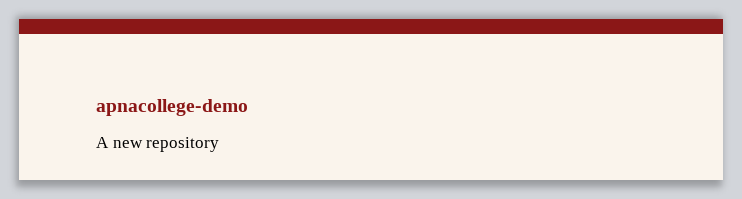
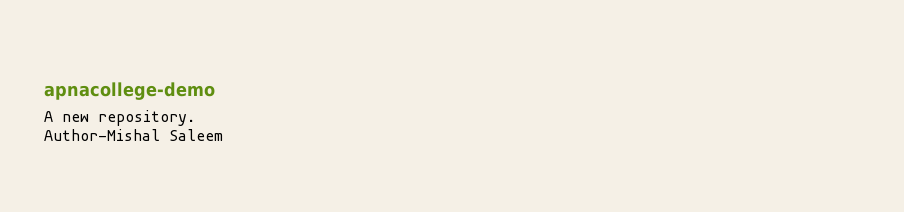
[146,137,220,152] repository -> [98,110,195,126] [44,129,223,141] repository. // Author-Mishal Saleem

